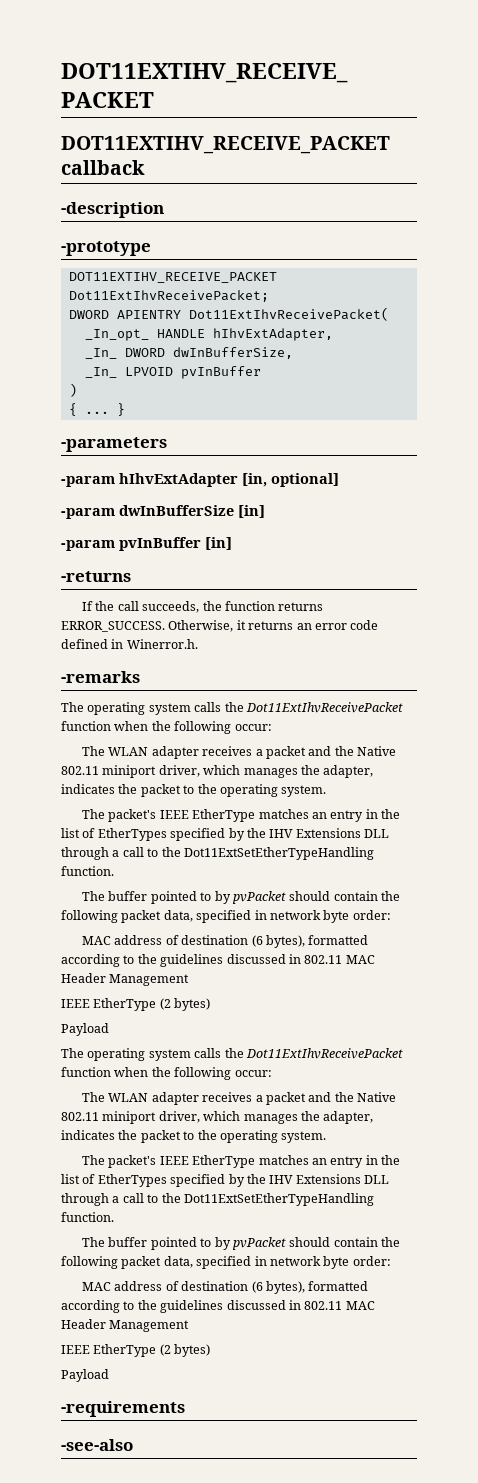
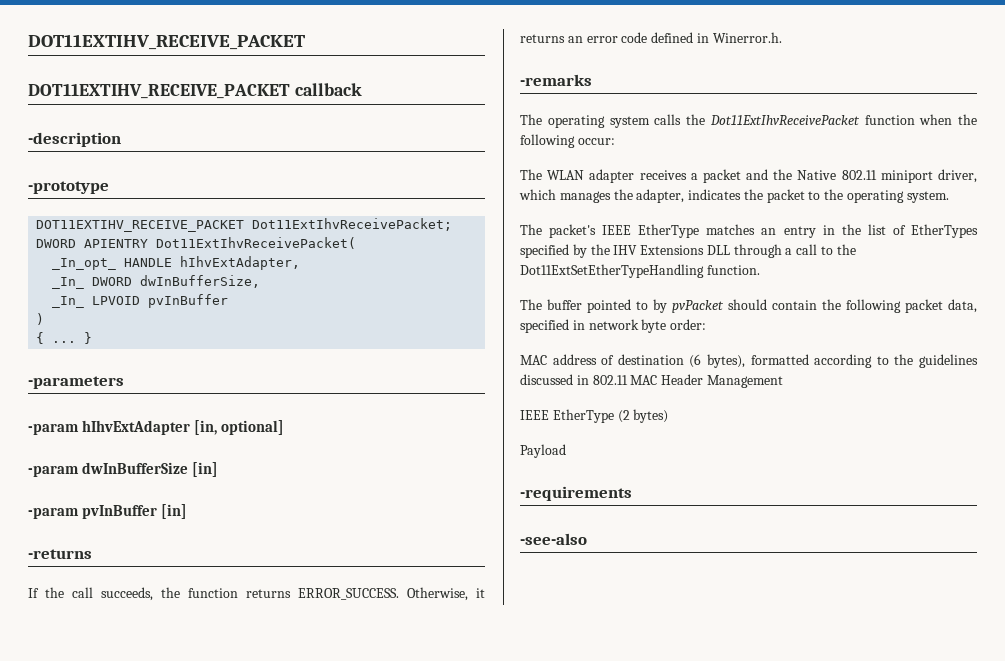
[61,1048,403,1061] [61,1067,272,1080] [82,1092,397,1105] [61,1111,374,1124] [61,1130,327,1143] [82,1155,401,1168] [61,1174,389,1187] [61,1193,374,1206] [61,1212,114,1222] [82,1237,401,1250] [61,1256,391,1269] [82,1281,369,1294] [61,1300,375,1313] [61,1319,190,1332] [61,1344,211,1357] [61,1369,109,1382] // The operating system calls the Dot11ExtIhvReceivePacket function when the following occur: // The WLAN adapter receives a packet and the Native 802.11 miniport driver, which manages the adapter, indicates the packet to the operating system. // The packet's IEEE EtherType matches an entry in the list of EtherTypes specified by the IHV Extensions DLL through a call to the Dot11ExtSetEtherTypeHandling function. // The buffer pointed to by pvPacket should contain the following packet data, specified in network byte order: // MAC address of destination (6 bytes), formatted according to the guidelines discussed in 802.11 MAC Header Management // IEEE EtherType (2 bytes) // Payload -> (566, 451) none

